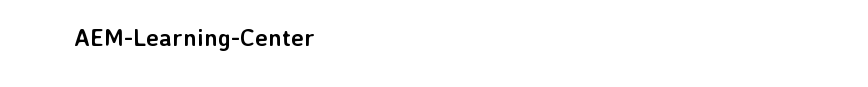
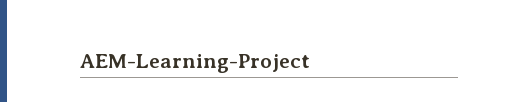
[74,29,315,51] AEM-Learning-Center -> [80,54,310,73] AEM-Learning-Project

